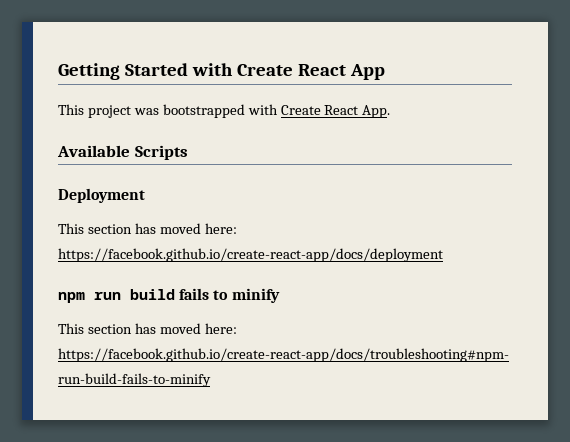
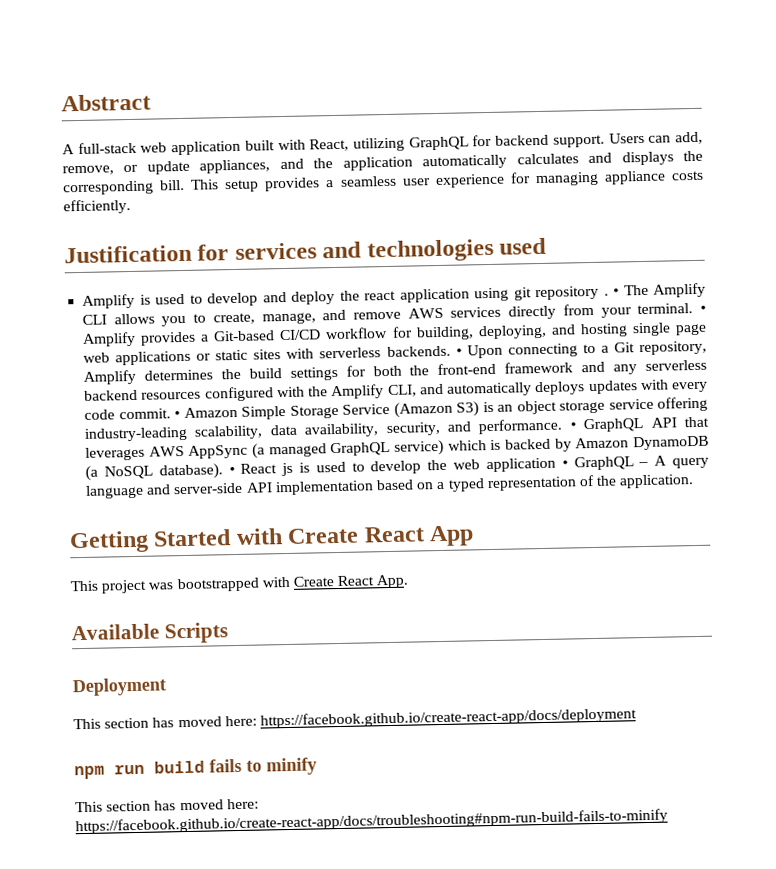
(58, 71) none -> [61,93,151,112] [62,131,703,156] [62,150,703,176] [63,170,704,196] [63,198,131,215] [64,237,548,264] [82,282,707,309] [82,303,706,327] [82,322,707,347] [83,340,708,366] [83,359,708,385] [84,379,708,402] [84,396,708,420] [84,416,709,442] [85,435,710,461] [85,455,710,481] [85,474,695,499] Abstract // A full-stack web application built with React, utilizing GraphQL for backend support. Users can add, remove, or update appliances, and the application automatically calculates and displays the corresponding bill. This setup provides a seamless user experience for managing appliance costs efficiently. // Justification for services and technologies used // Amplify is used to develop and deploy the react application using git repository . • The Amplify CLI allows you to create, manage, and remove AWS services directly from your terminal. • Amplify provides a Git-based CI/CD workflow for building, deploying, and hosting single page web applications or static sites with serverless backends. • Upon connecting to a Git repository, Amplify determines the build settings for both the front-end framework and any serverless backend resources configured with the Amplify CLI, and automatically deploys updates with every code commit. • Amazon Simple Storage Service (Amazon S3) is an object storage service offering industry-leading scalability, data availability, security, and performance. • GraphQL API that leverages AWS AppSync (a managed GraphQL service) which is backed by Amazon DynamoDB (a NoSQL database). • React js is used to develop the web application • GraphQL – A query language and server-side API implementation based on a typed representation of the application. //

